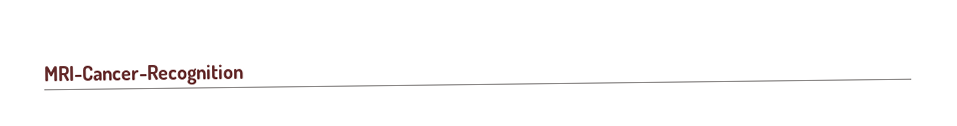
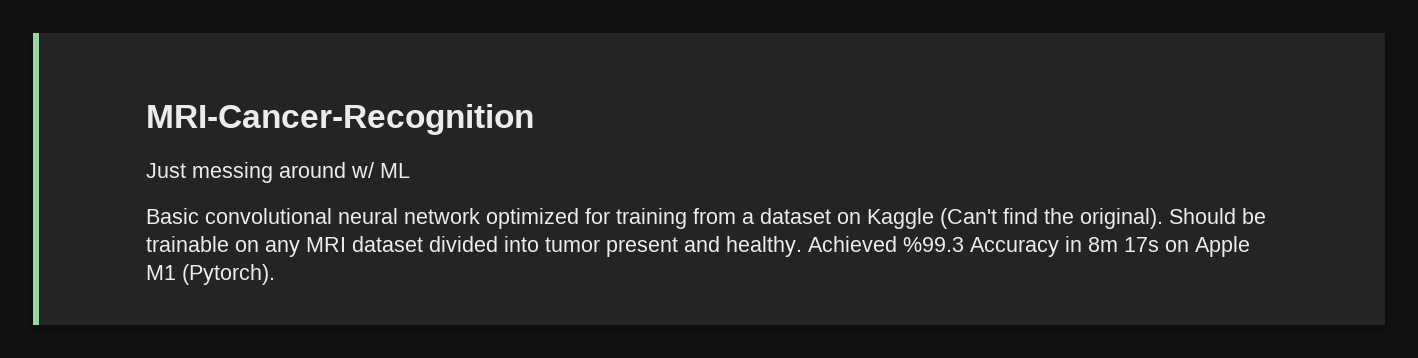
(244, 75) none -> [146,162,410,183] [146,208,1266,229] [146,236,1250,257] [146,264,275,285] // Just messing around w/ ML // Basic convolutional neural network optimized for training from a dataset on Kaggle (Can't find the original). Should be trainable on any MRI dataset divided into tumor present and healthy. Achieved %99.3 Accuracy in 8m 17s on Apple M1 (Pytorch).

